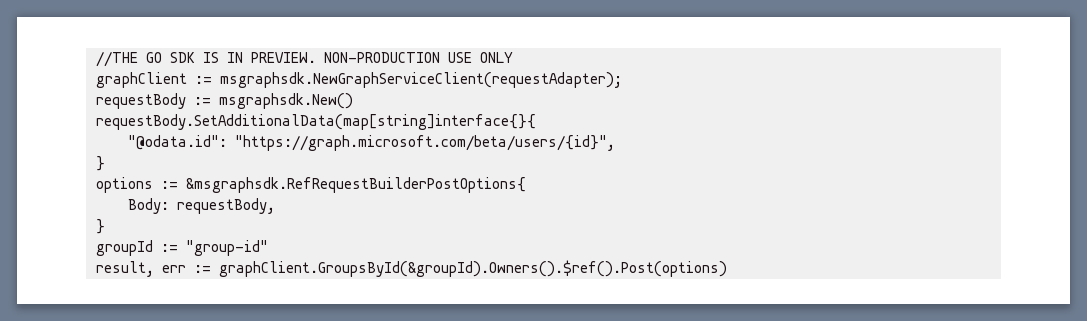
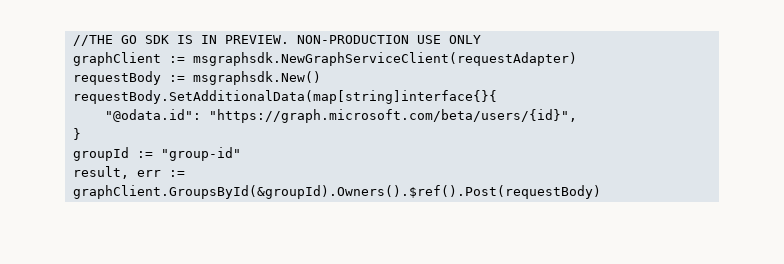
[219,72,622,88] msgraphsdk.NewGraphServiceClient(requestAdapter); -> [192,52,577,66] msgraphsdk.NewGraphServiceClient(requestAdapter)
[95,177,526,193] [127,198,275,214] [95,219,105,234] // options := &msgraphsdk.RefRequestBuilderPostOptions{ // Body: requestBody, // } -> (81, 134) none
[218,260,727,277] graphClient.GroupsById(&groupId).Owners().$ref().Post(options) -> [72,185,601,199] graphClient.GroupsById(&groupId).Owners().$ref().Post(requestBody)

